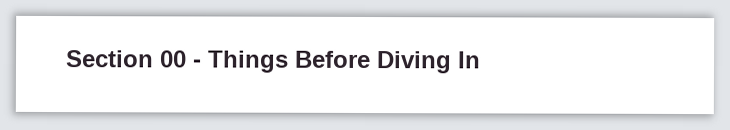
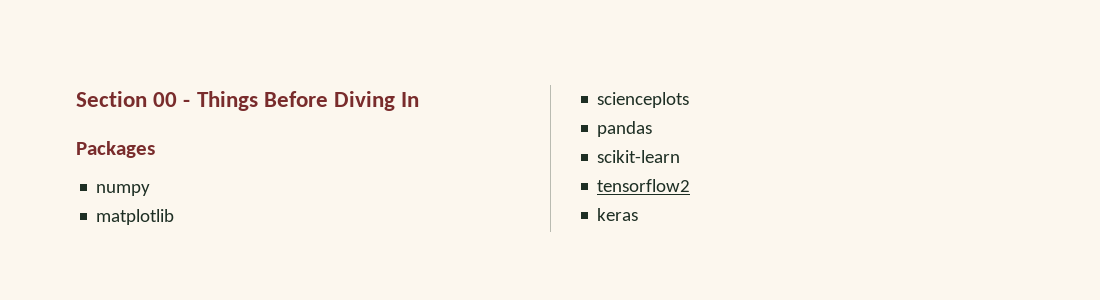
(481, 60) none -> [76,141,155,158] [96,184,151,196] [96,209,175,225] [597,92,690,108] [597,121,653,137] [597,150,681,163] [597,179,691,192] [597,208,639,221] // Packages // numpy // matplotlib // scienceplots // pandas // scikit-learn // tensorflow2 // keras

